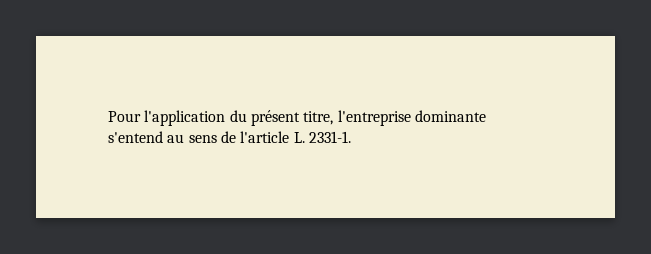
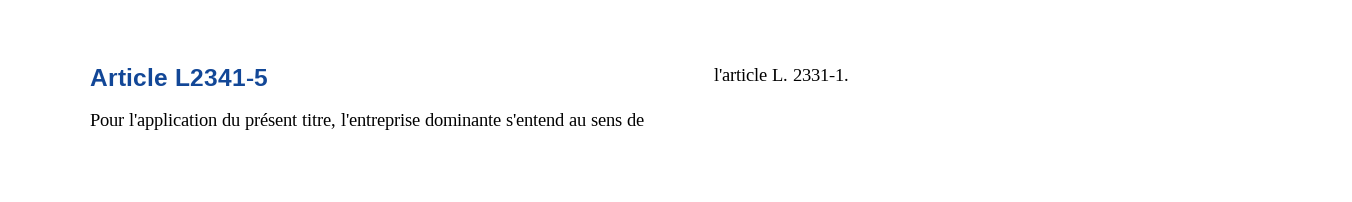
(108, 116) none -> [90,68,268,86] Article L2341-5 //

